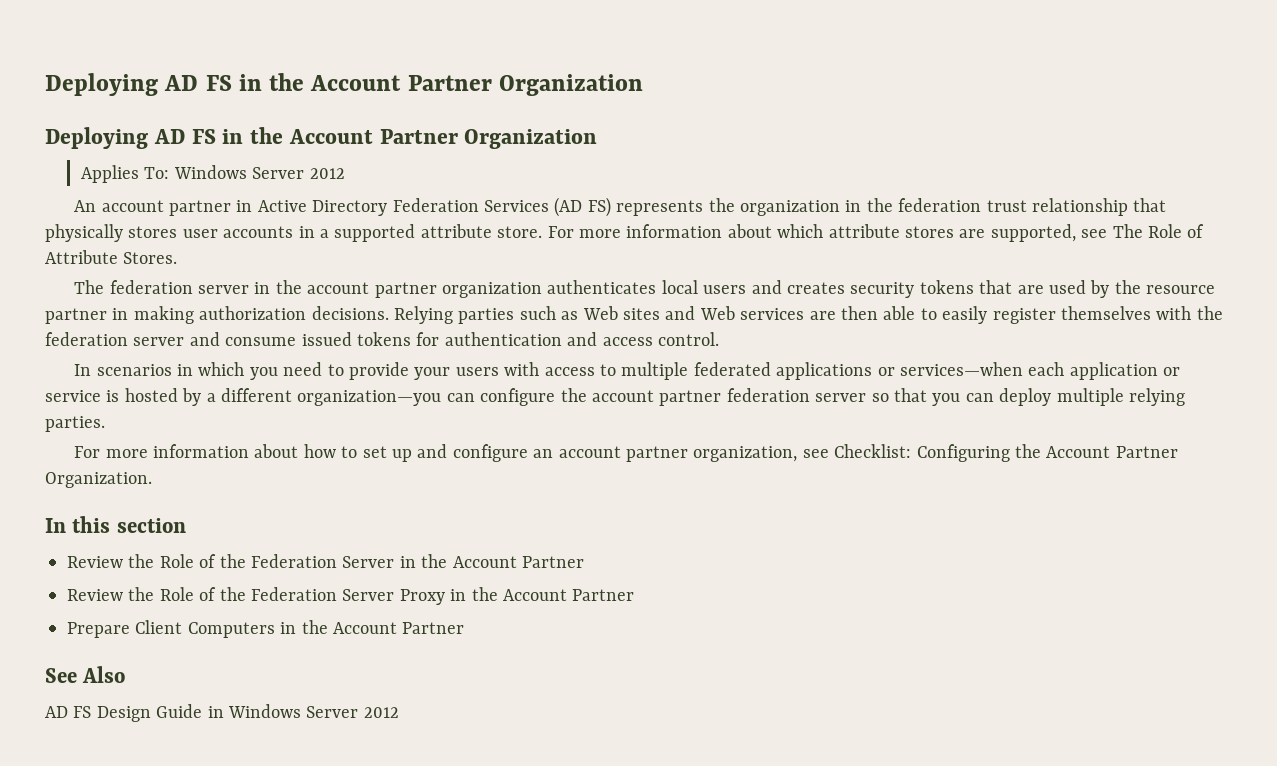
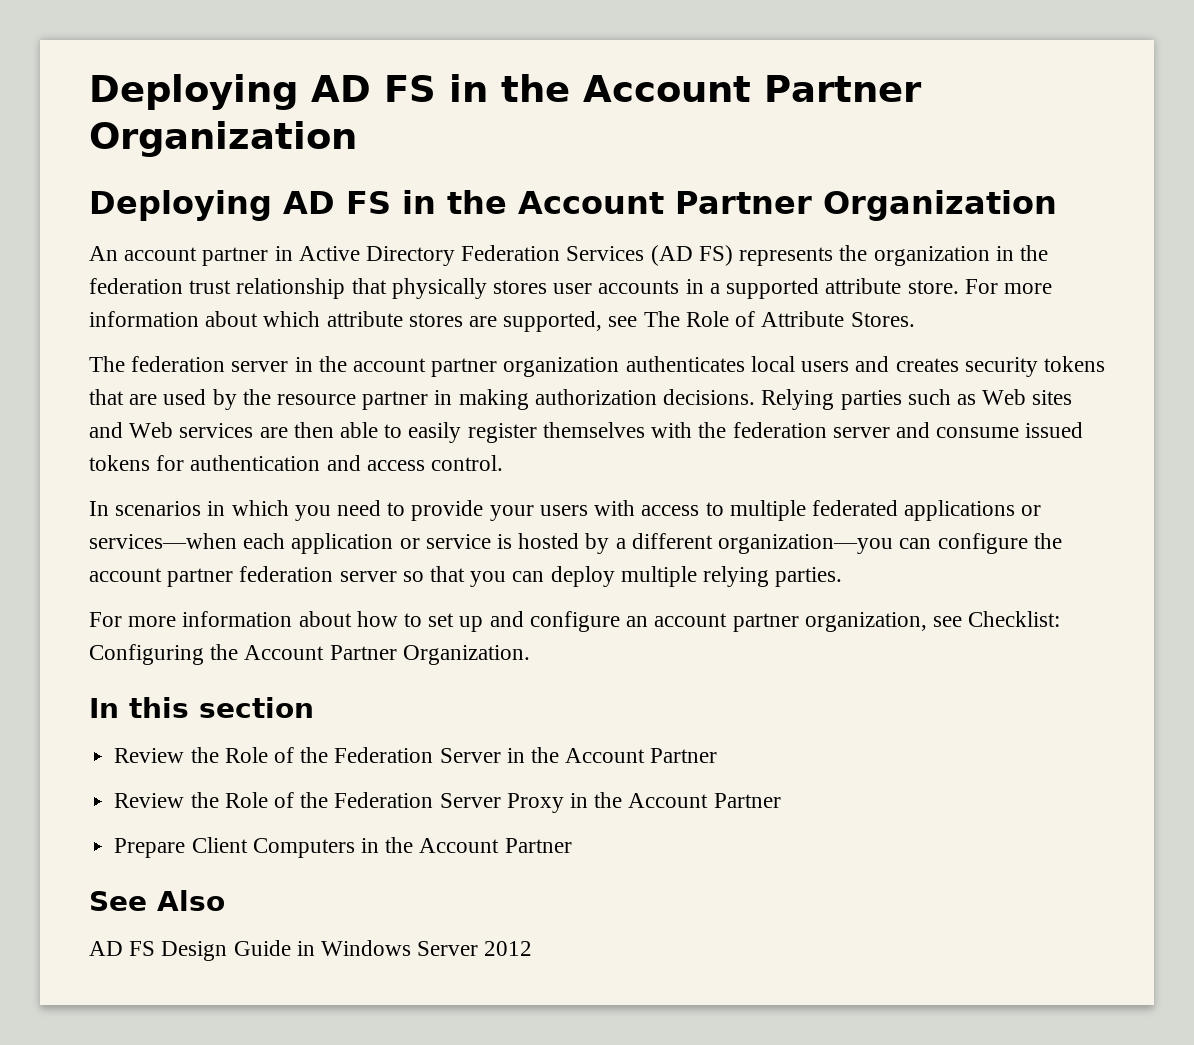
[80,165,345,183] // Applies To: Windows Server 2012 -> (1057, 205) none

